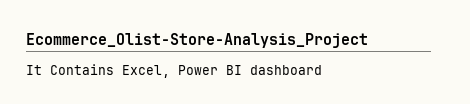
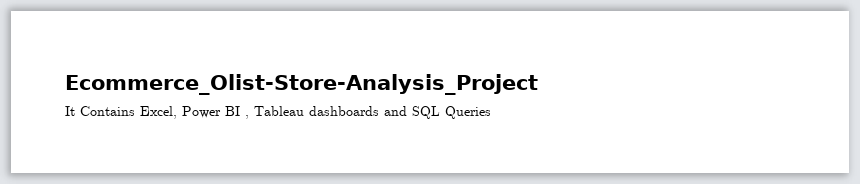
[250,65,322,75] dashboard -> [245,106,491,119] , Tableau dashboards and SQL Queries

